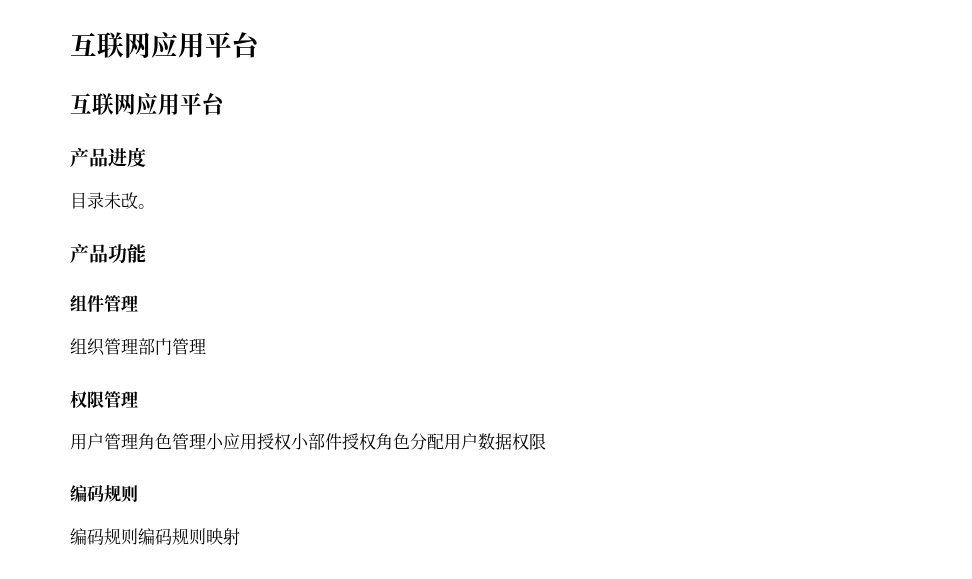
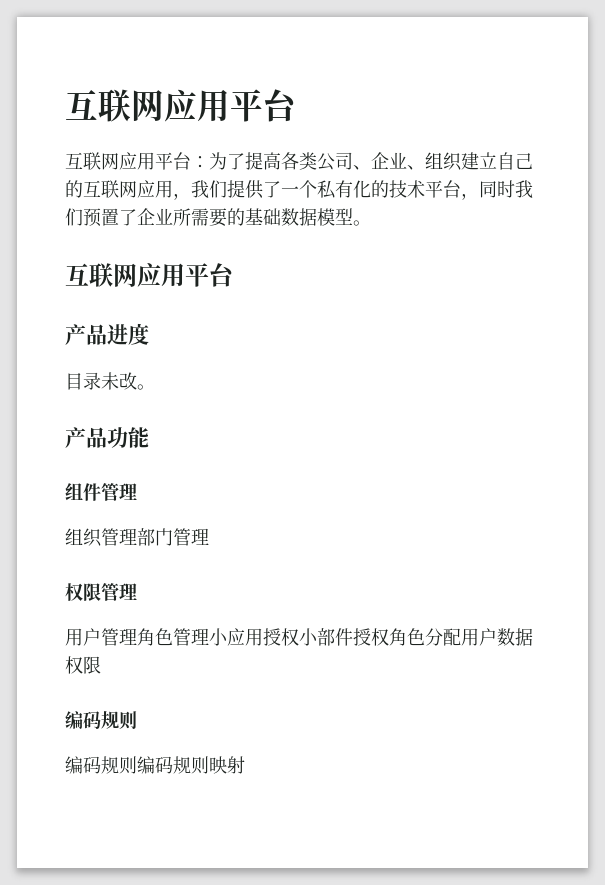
[70,32,260,58] 互联网应用平台 -> [65,89,297,122] [65,152,533,171] [65,180,533,200] [65,208,371,227] 互联网应用平台 // 互联网应用平台：为了提高各类公司、企业、组织建立自己的互联网应用，我们提供了一个私有化的技术平台，同时我们预置了企业所需要的基础数据模型。

